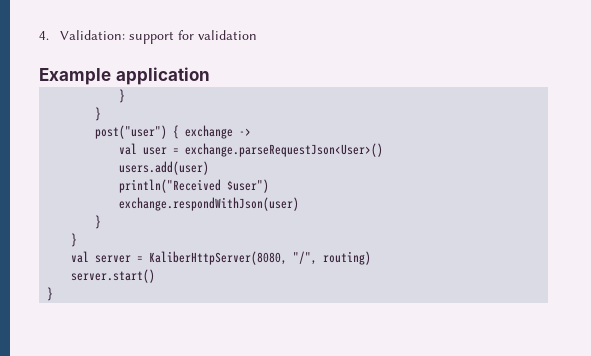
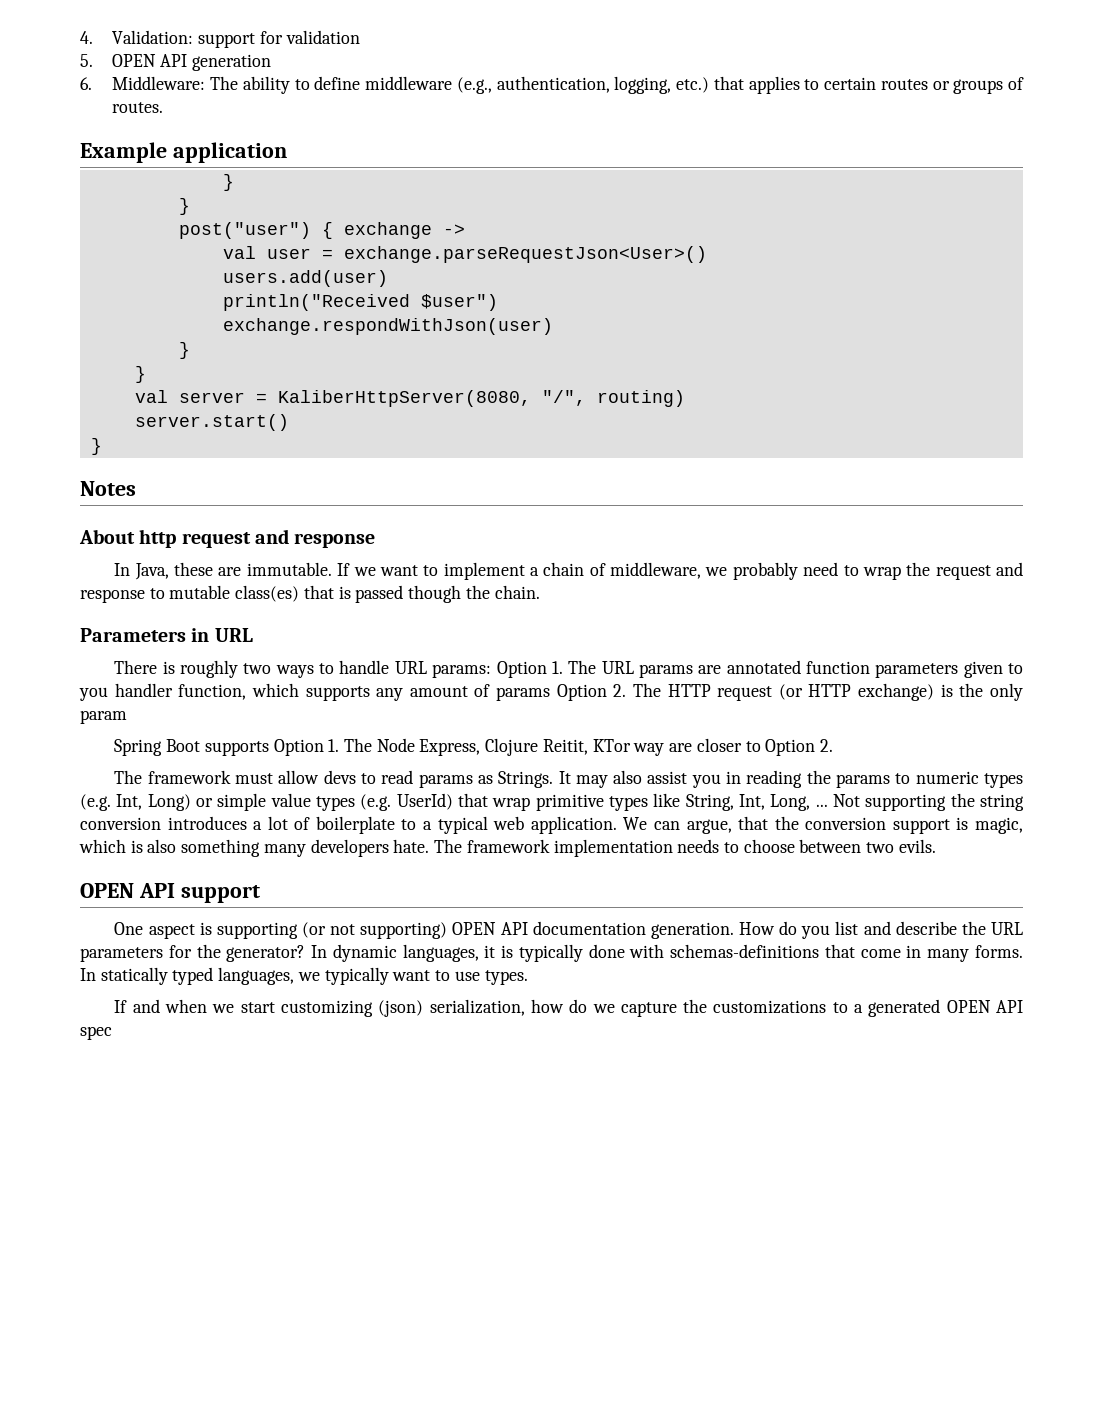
(258, 35) none -> [80,54,271,71] [80,76,1024,94] [112,102,164,113] // 5. OPEN API generation // 6. Middleware: The ability to define middleware (e.g., authentication, logging, etc.) that applies to certain routes or groups of routes.
(54, 294) none -> [80,481,136,496] [79,529,376,548] [114,562,1024,580] [80,585,540,603] [80,628,253,642] [114,660,1024,678] [79,683,1024,701] [80,710,127,724] [114,738,833,756] [114,770,1024,788] [80,793,1025,811] [80,816,1023,834] [79,839,936,857] [80,883,260,903] [114,921,1023,939] [80,944,1023,962] [80,967,528,985] [114,999,1024,1017] [80,1026,112,1040] // Notes // About http request and response // In Java, these are immutable. If we want to implement a chain of middleware, we probably need to wrap the request and response to mutable class(es) that is passed though the chain. // Parameters in URL // There is roughly two ways to handle URL params: Option 1. The URL params are annotated function parameters given to you handler function, which supports any amount of params Option 2. The HTTP request (or HTTP exchange) is the only param // Spring Boot supports Option 1. The Node Express, Clojure Reitit, KTor way are closer to Option 2. // The framework must allow devs to read params as Strings. It may also assist you in reading the params to numeric types (e.g. Int, Long) or simple value types (e.g. UserId) that wrap primitive types like String, Int, Long, ... Not supporting the string conversion introduces a lot of boilerplate to a typical web application. We can argue, that the conversion support is magic, which is also something many developers hate. The framework implementation needs to choose between two evils. // OPEN API support // One aspect is supporting (or not supporting) OPEN API documentation generation. How do you list and describe the URL parameters for the generator? In dynamic languages, it is typically done with schemas-definitions that come in many forms. In statically typed languages, we typically want to use types. // If and when we start customizing (json) serialization, how do we capture the customizations to a generated OPEN API spec

